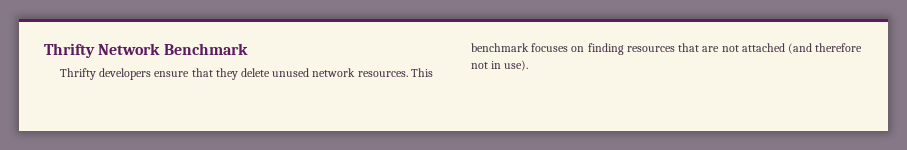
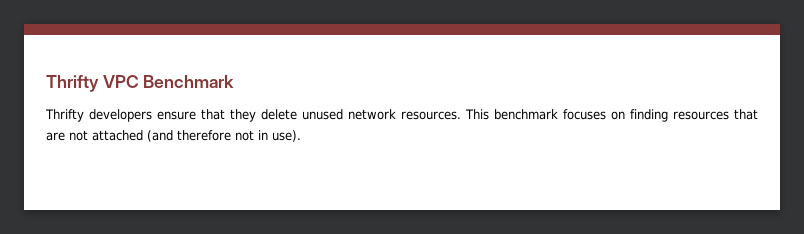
[44,43,161,58] Thrifty Network -> [46,75,139,92] Thrifty VPC

